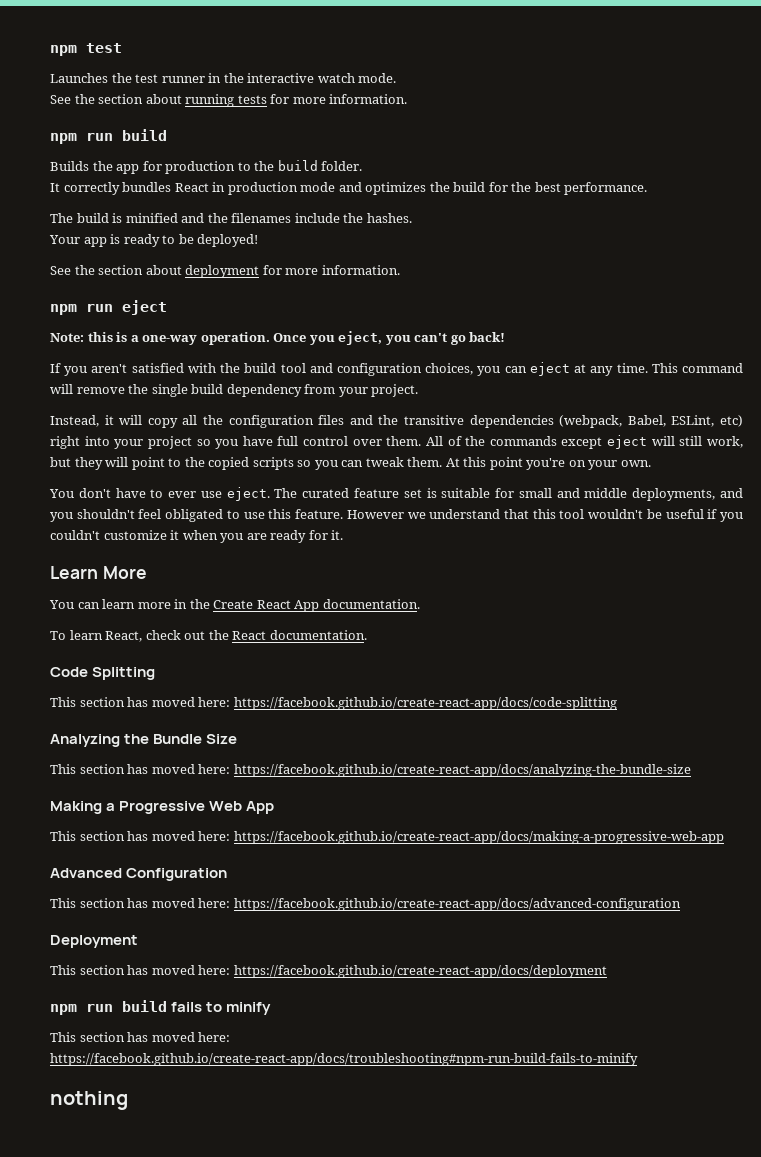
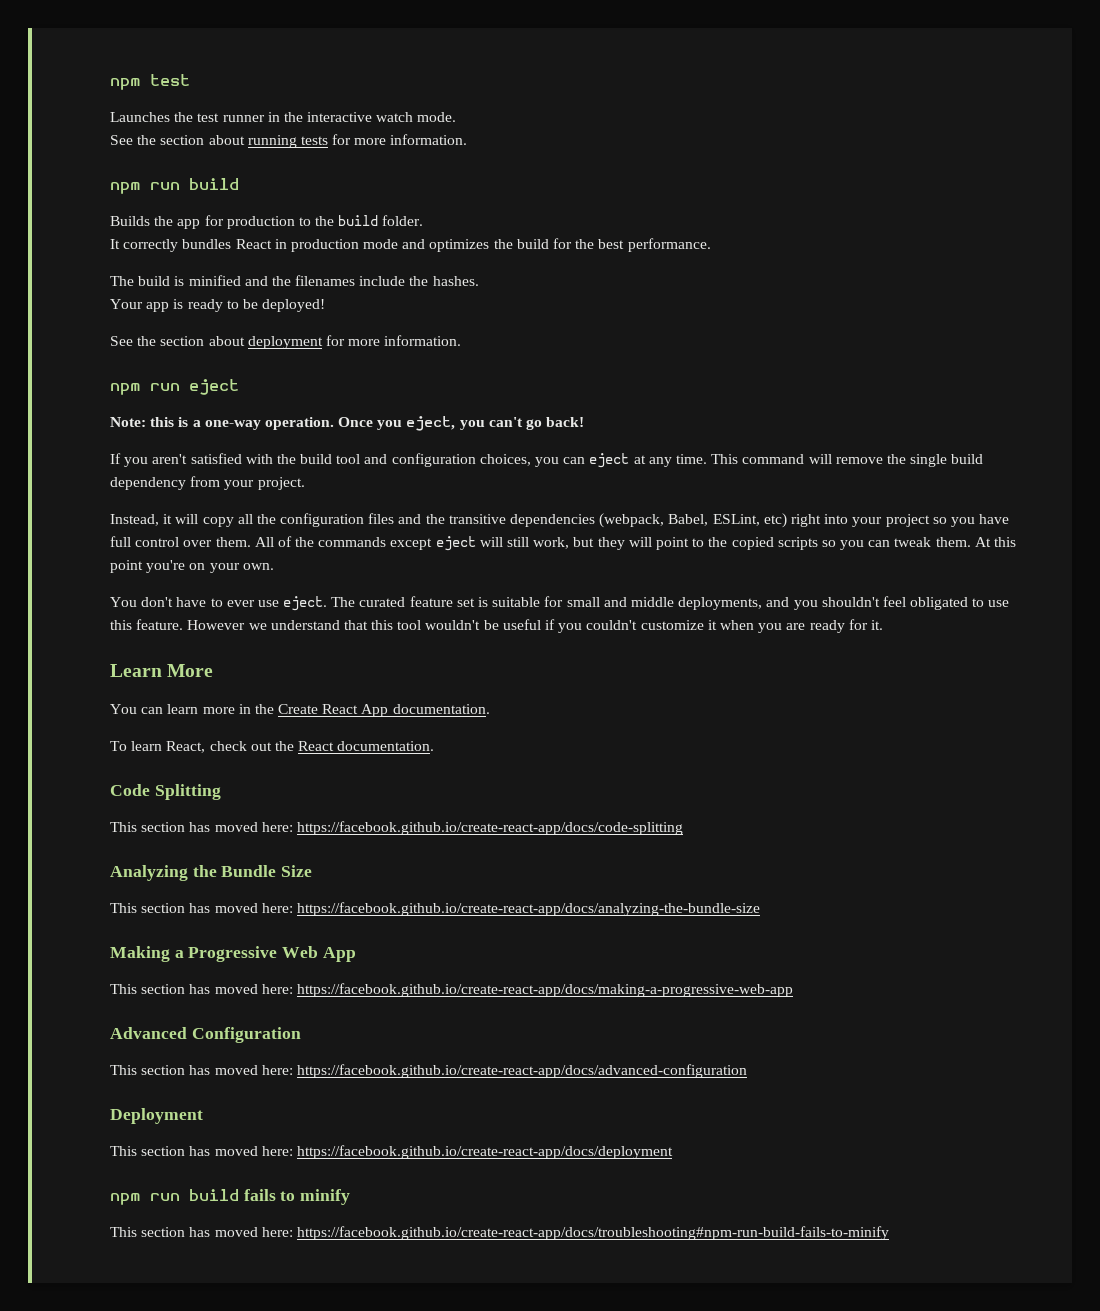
[50,1091,128,1110] // nothing -> (889, 1233) none

